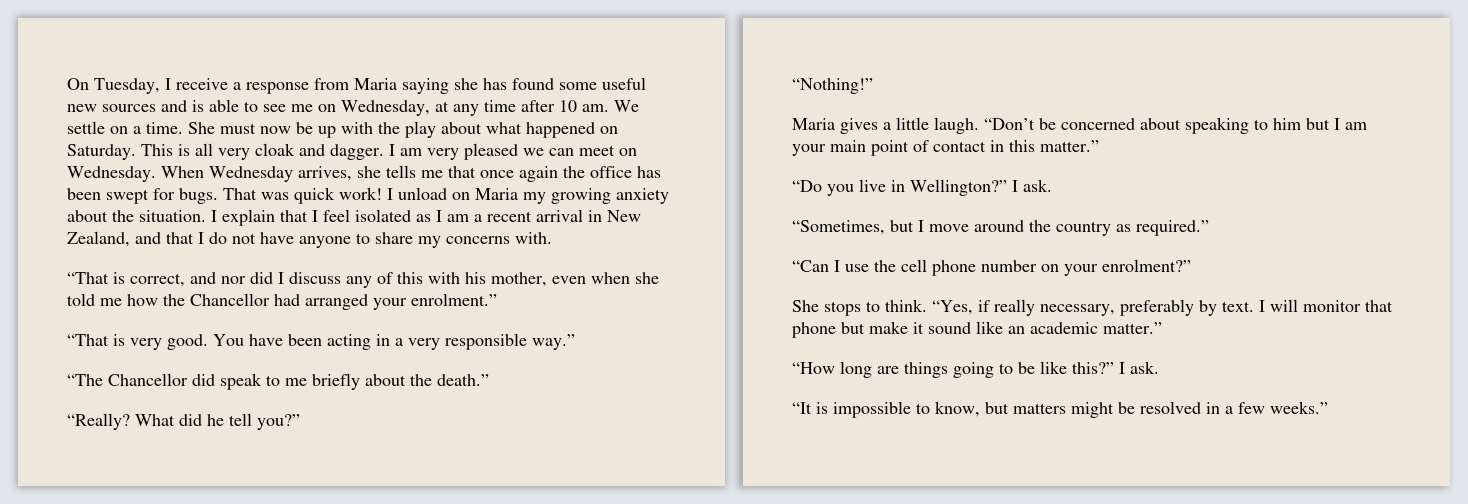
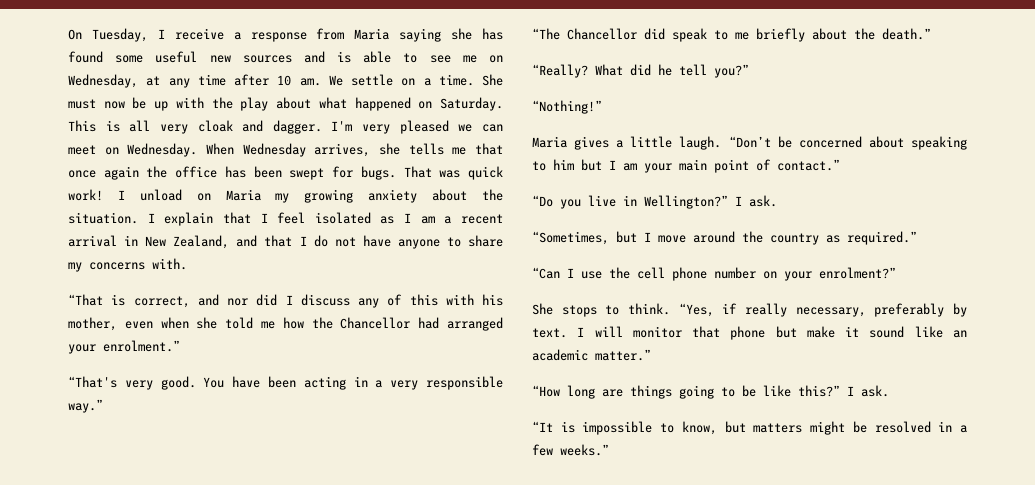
[389,144,422,156] I am -> [331,121,353,131] I'm
[67,334,125,346] “That is -> [68,376,117,388] “That's
[933,140,1099,152] contact in this matter.” -> [777,159,840,171] contact.”

